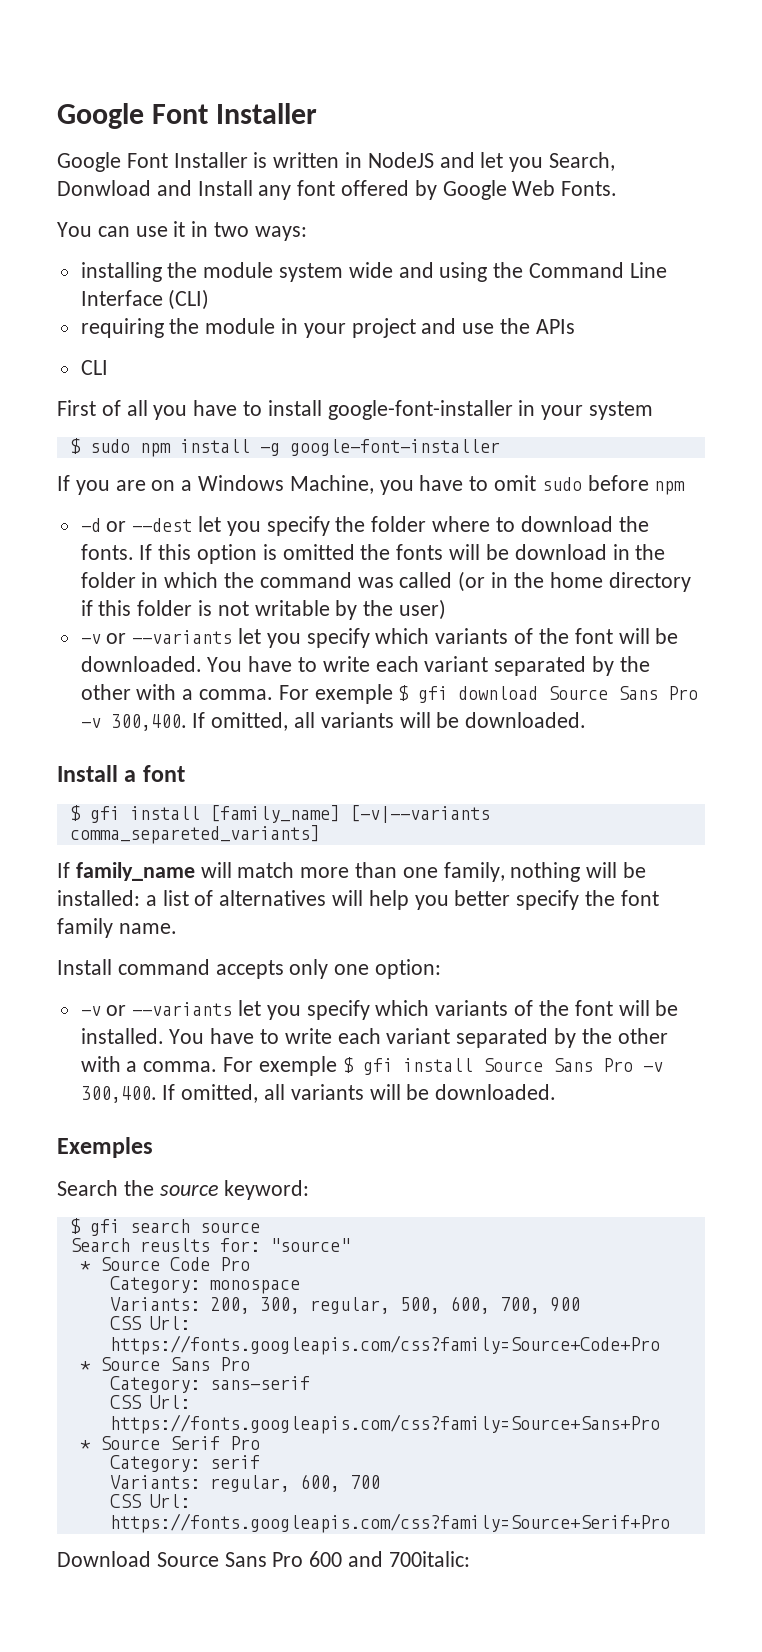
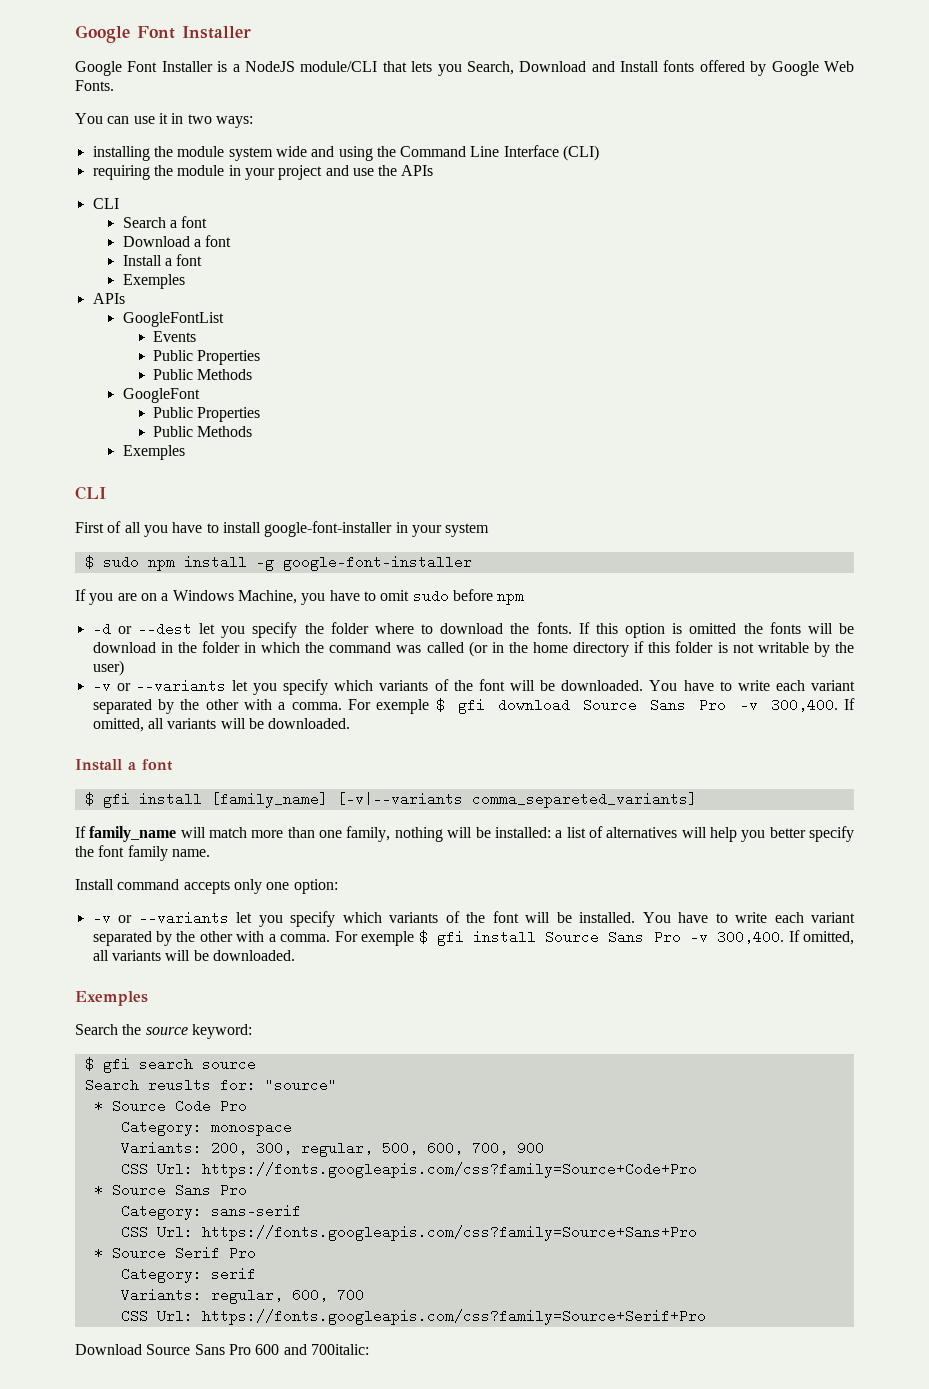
[273,152,504,168] written in NodeJS and let -> [232,61,433,72] a NodeJS module/CLI that lets
[57,180,151,196] Donwload -> [519,61,587,72] Download
[258,180,336,200] any font -> [663,60,695,72] fonts
(108, 367) none -> [122,216,208,228] [122,235,232,247] [122,254,203,266] [122,274,185,289] [92,293,125,304] [122,312,224,327] [152,331,196,342] [152,350,261,365] [152,369,253,380] [122,388,200,403] [152,407,261,422] [152,426,253,437] [122,445,185,460] [75,486,106,500] // Search a font // Download a font // Install a font // Exemples // APIs // GoogleFontList // Events // Public Properties // Public Methods // GoogleFont // Public Properties // Public Methods // Exemples // CLI

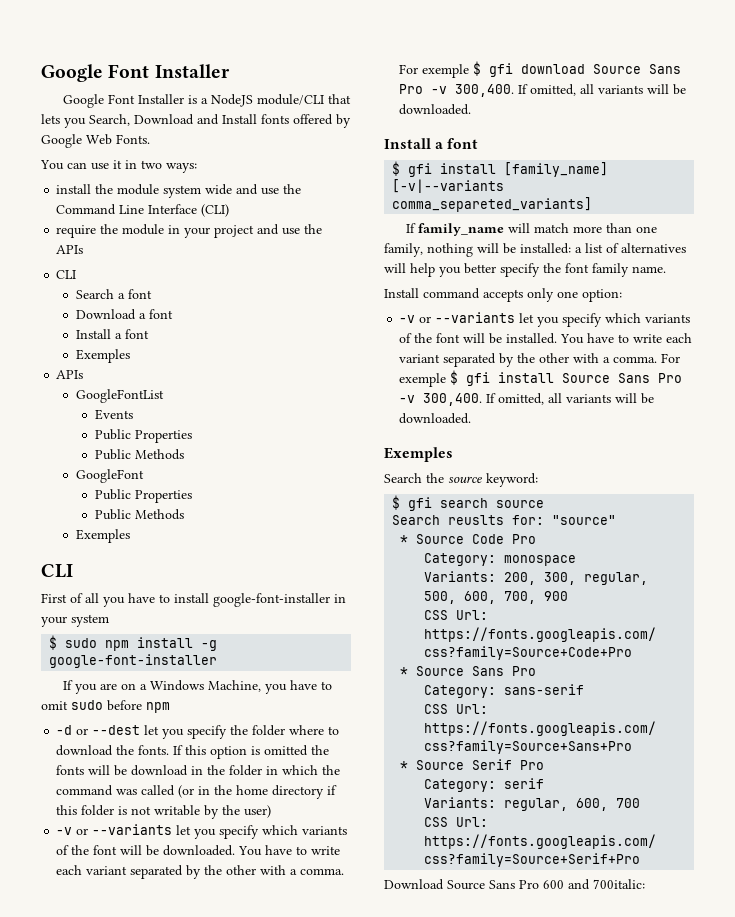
[92,146,150,161] installing -> [56,184,92,194] install
[338,146,373,161] using -> [261,188,280,195] use
[92,165,150,180] requiring -> [56,225,97,238] require

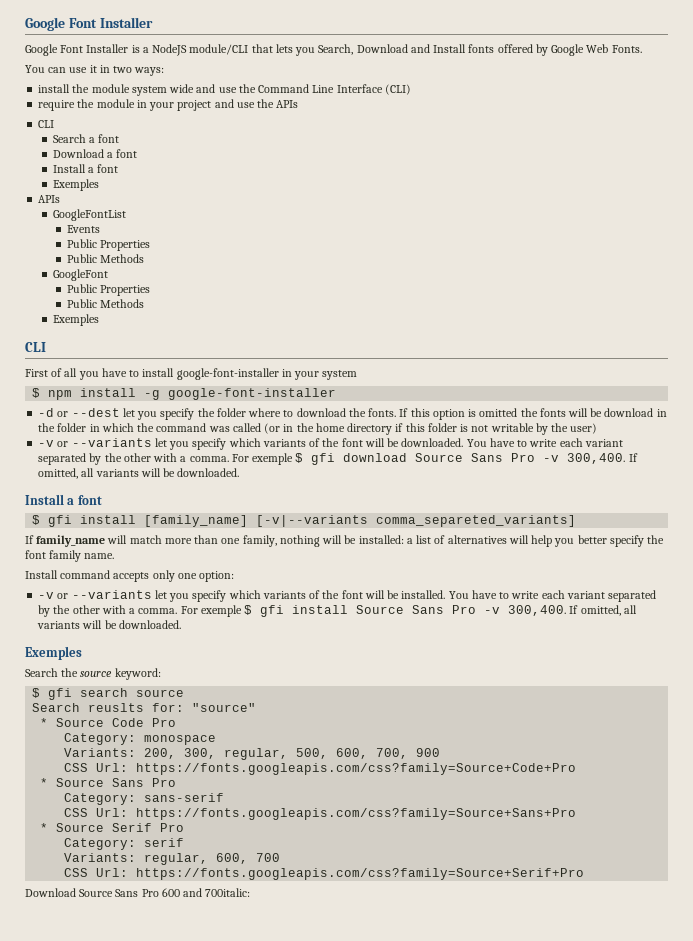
[65,638,98,648] sudo -> (41, 393) none
[63,680,333,694] [41,700,170,713] // If you are on a Windows Machine, you have to omit sudo before npm -> (337, 394) none

